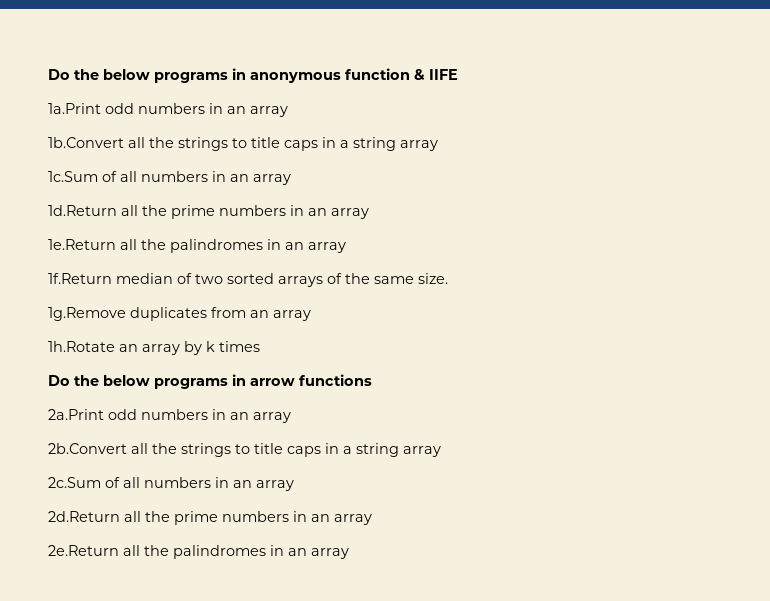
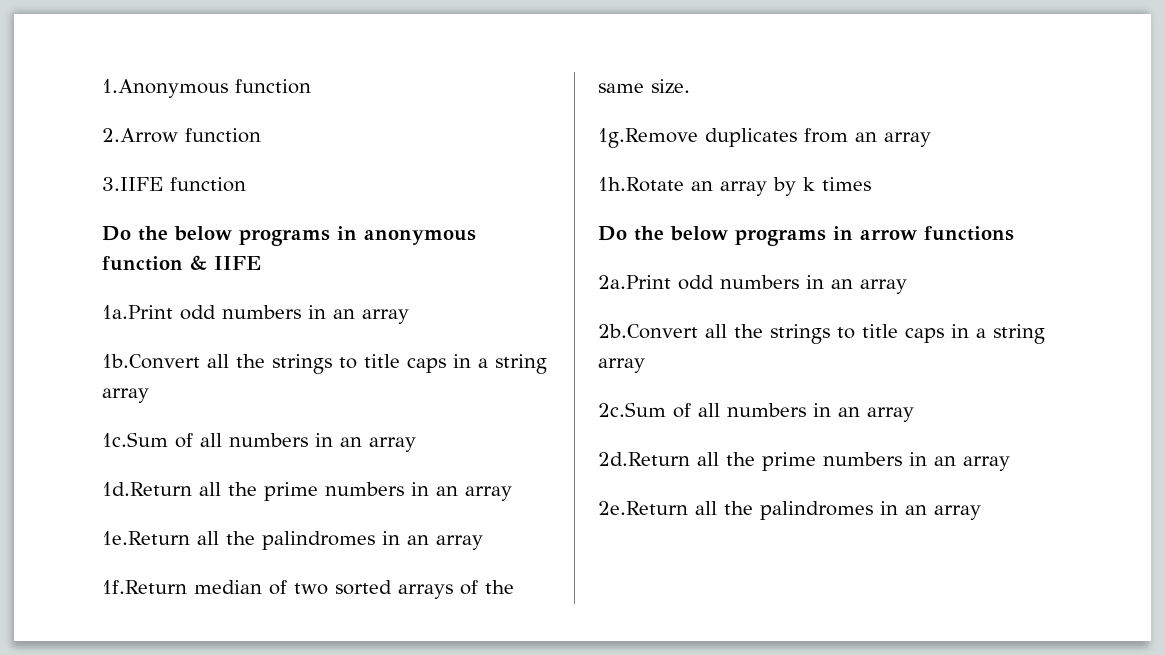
(48, 74) none -> [102,79,311,98] [102,128,261,143] [102,177,246,192] 1.Anonymous function // 2.Arrow function // 3.IIFE function //

